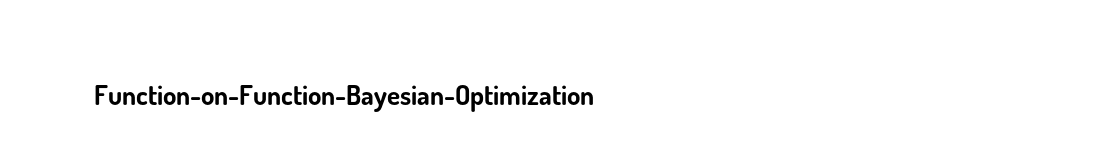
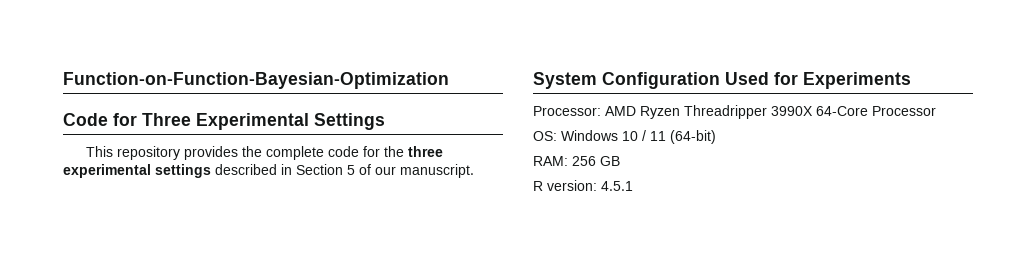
(594, 98) none -> [63,113,385,130] [85,146,443,160] [63,164,474,178] [533,72,911,89] [533,105,936,119] [533,130,716,144] [533,156,620,166] [533,180,633,191] // Code for Three Experimental Settings // This repository provides the complete code for the three experimental settings described in Section 5 of our manuscript. // System Configuration Used for Experiments // Processor: AMD Ryzen Threadripper 3990X 64-Core Processor // OS: Windows 10 / 11 (64-bit) // RAM: 256 GB // R version: 4.5.1

